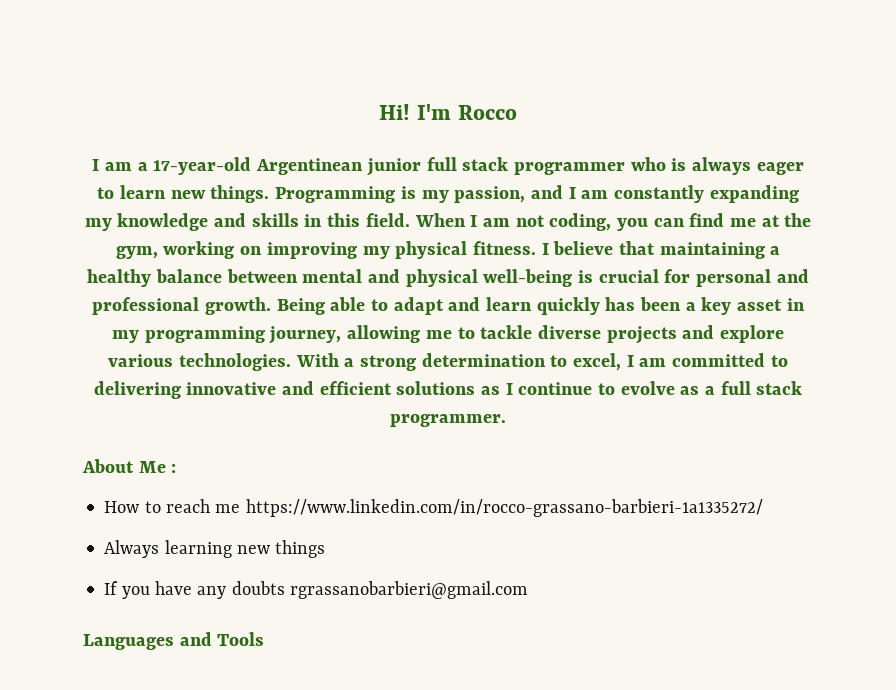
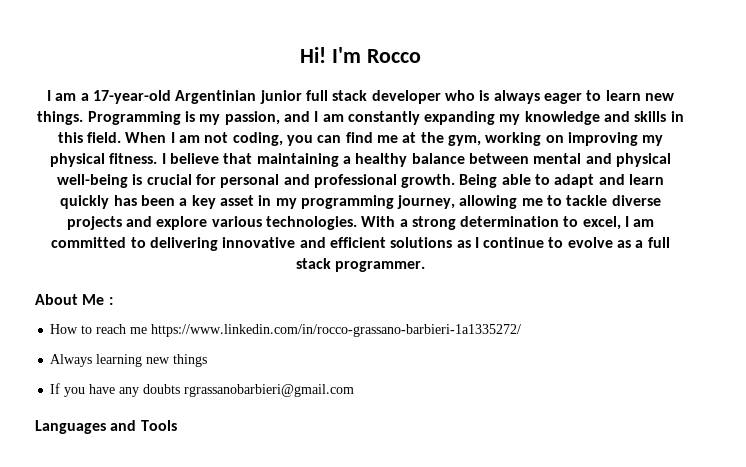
[256,158,364,175] Argentinean -> [175,90,257,104] Argentinian
[513,162,625,175] programmer -> [371,90,441,104] developer

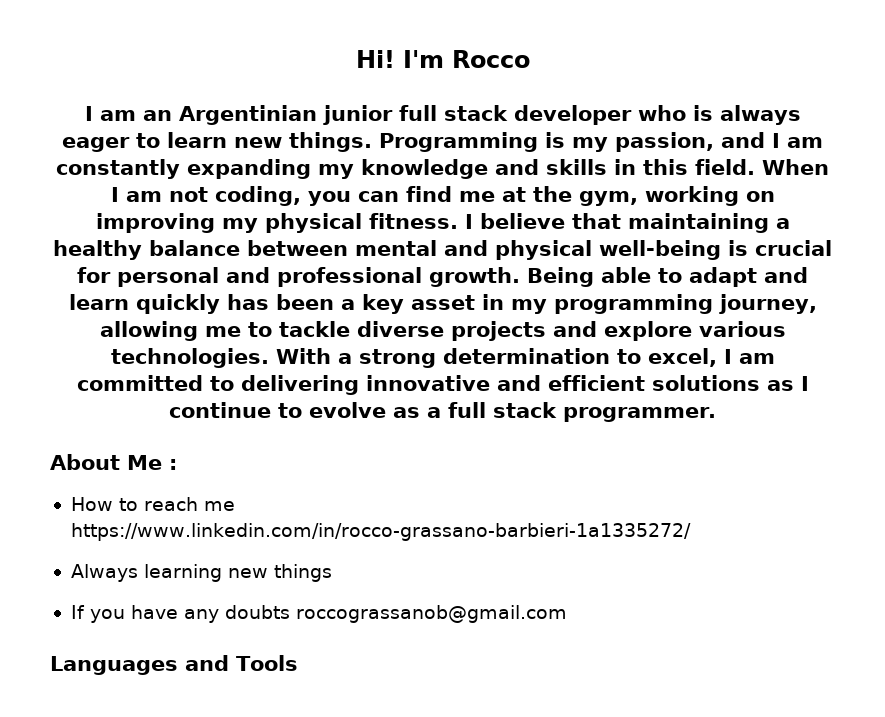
[80,90,172,104] a 17-year-old -> [142,110,172,121] an
[184,384,355,397] rgrassanobarbieri@gmail.com -> [295,605,567,623] roccograssanob@gmail.com

